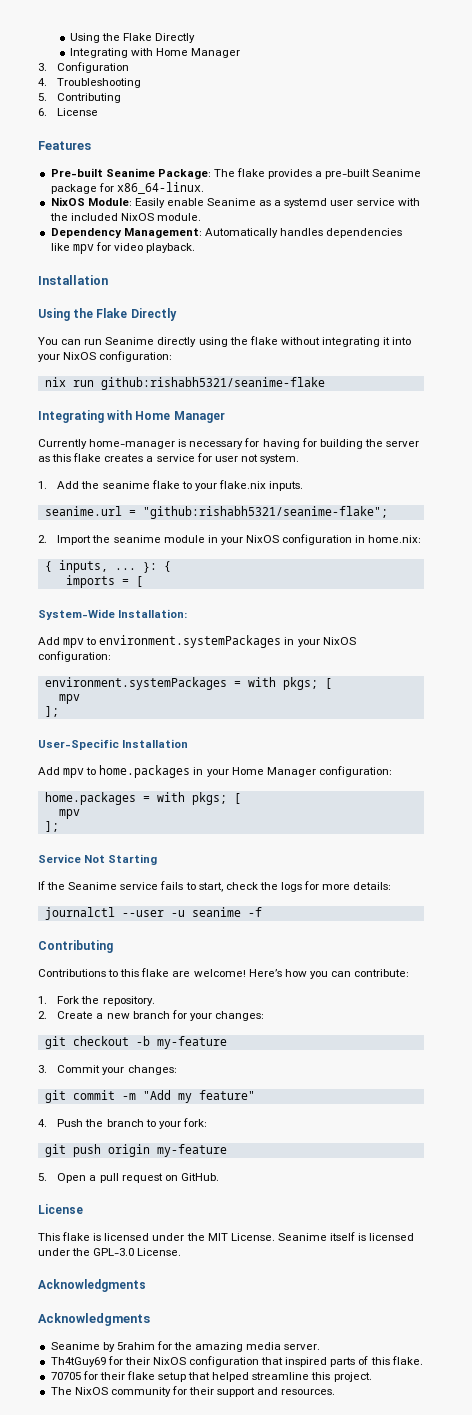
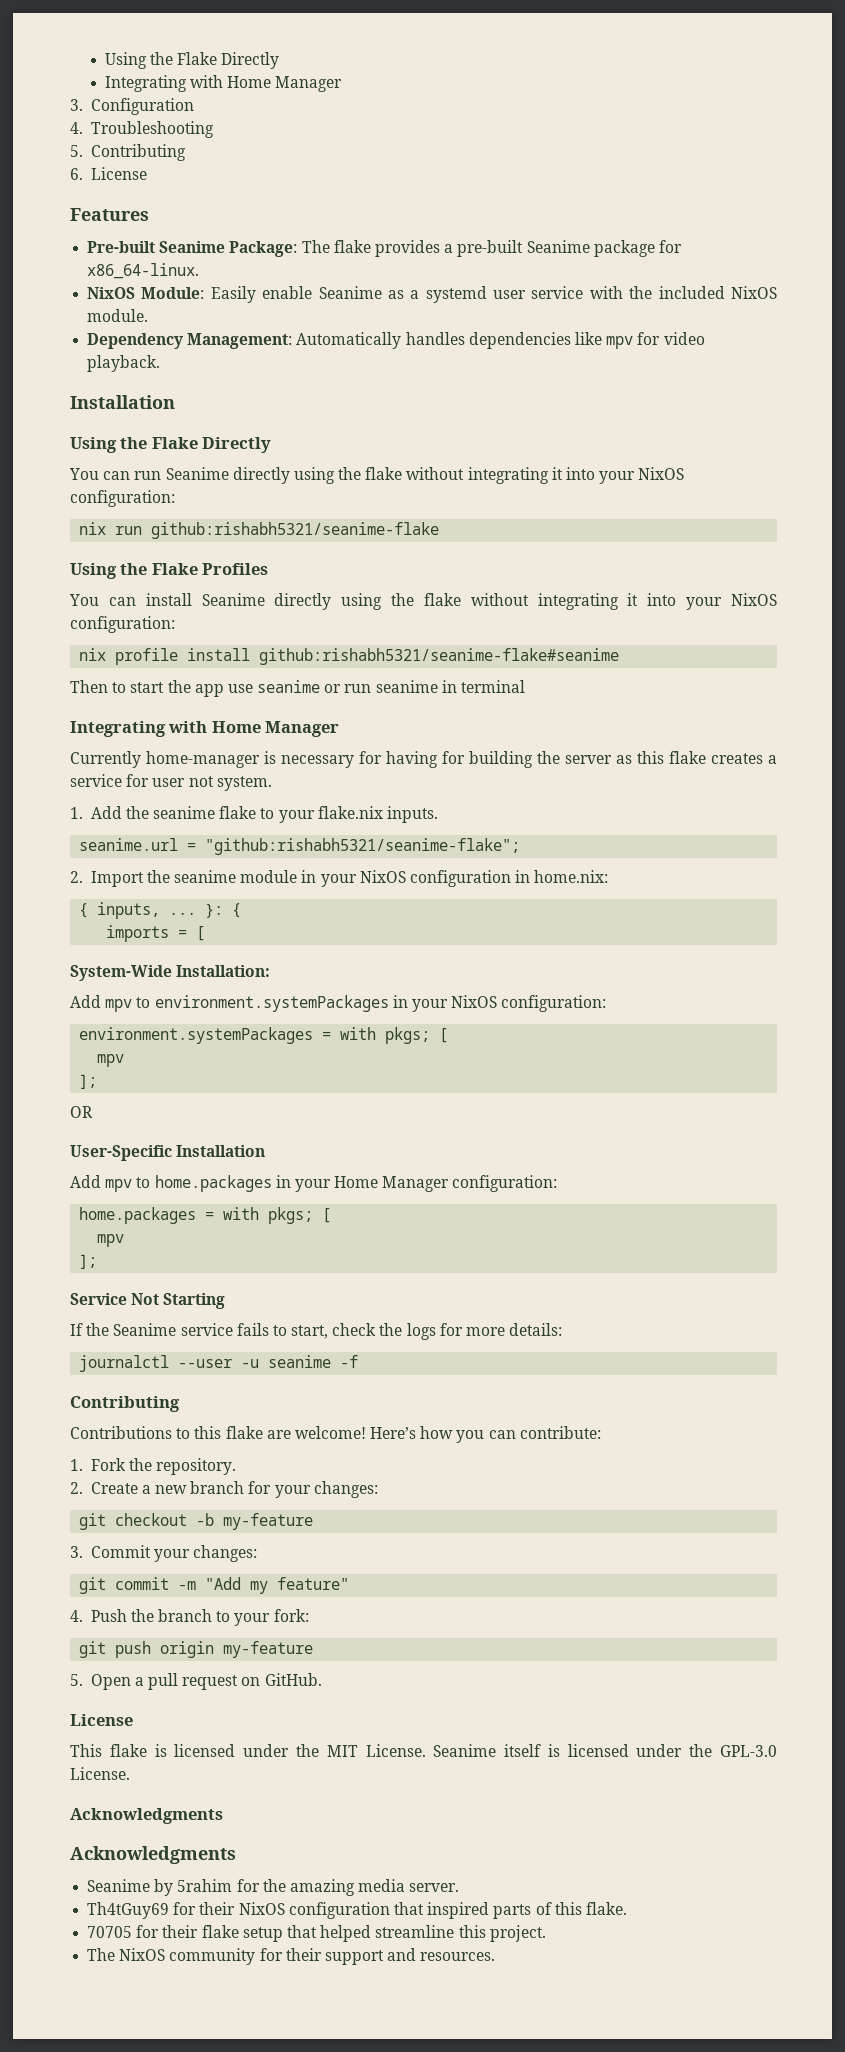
(325, 383) none -> [70,563,269,579] [69,593,777,610] [70,616,175,633] [79,648,620,665] [70,680,526,697] // Using the Flake Profiles // You can install Seanime directly using the flake without integrating it into your NixOS configuration: // nix profile install github:rishabh5321/seanime-flake#seanime // Then to start the app use seanime or run seanime in terminal
(59, 711) none -> [70,1106,93,1118] // OR

